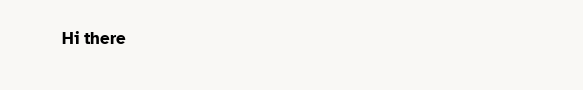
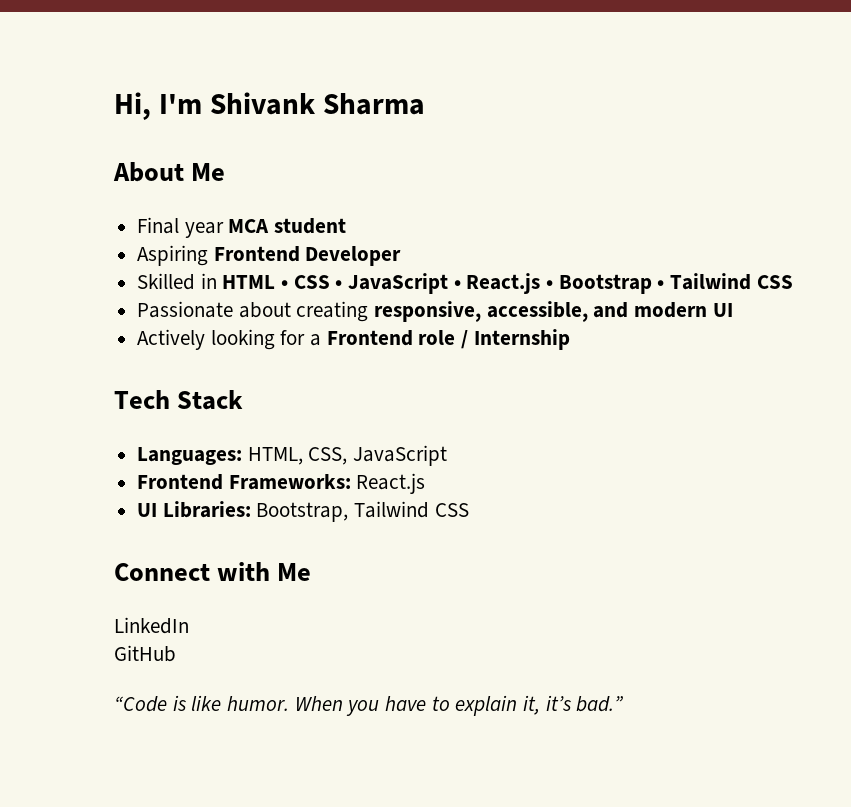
[62,31,126,44] Hi there -> [114,92,425,120] [113,162,226,182] [137,217,347,238] [137,245,402,266] [137,273,793,294] [137,301,733,322] [137,329,570,350] [114,390,244,410] [137,445,448,466] [137,473,426,494] [137,501,469,522] [114,562,312,581] [114,617,189,634] [114,645,176,662] [114,695,624,716] Hi, I'm Shivank Sharma // About Me // Final year MCA student // Aspiring Frontend Developer // Skilled in HTML • CSS • JavaScript • React.js • Bootstrap • Tailwind CSS // Passionate about creating responsive, accessible, and modern UI // Actively looking for a Frontend role / Internship // Tech Stack // Languages: HTML, CSS, JavaScript // Frontend Frameworks: React.js // UI Libraries: Bootstrap, Tailwind CSS // Connect with Me // LinkedIn // GitHub // “Code is like humor. When you have to explain it, it’s bad.”

